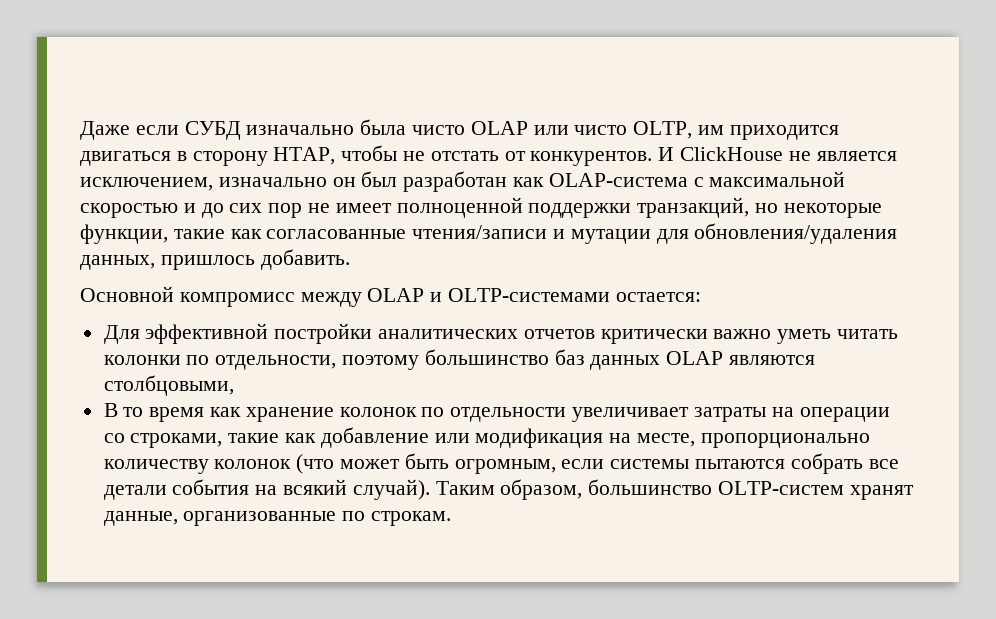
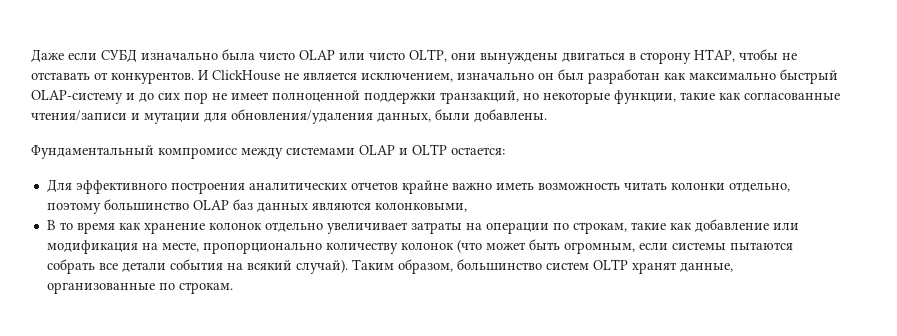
[698,125,839,140] им приходится -> [451,53,558,64] они вынуждены
[430,151,499,161] отстать -> [31,72,90,80] отставать
[548,171,846,187] [80,203,178,218] OLAP-система с максимальной скоростью -> [689,69,838,84] [31,90,123,104] максимально быстрый OLAP-систему
[160,249,350,270] [80,286,174,302] пришлось добавить. // Основной -> [435,109,547,122] [31,145,154,159] были добавлены. // Фундаментальный
(362, 299) none -> [286,147,355,155] системами
[448,288,611,302] OLTP-системами -> [412,144,447,155] OLTP
[145,323,899,344] [103,355,337,370] эффективной постройки аналитических отчетов критически важно уметь читать колонки по отдельности, -> [75,180,790,194] эффективного построения аналитических отчетов крайне важно иметь возможность читать колонки отдельно,
(549, 357) none -> [192,200,229,210] OLAP
[666,351,816,365] [103,375,234,396] OLAP являются столбцовыми, -> [311,202,467,212] являются колонковыми,
[421,407,567,422] по отдельности -> [264,222,323,232] отдельно
[103,433,223,448] со строками, -> [552,222,627,234] по строкам,
[718,481,845,495] OLTP-систем -> [545,259,628,270] систем OLTP

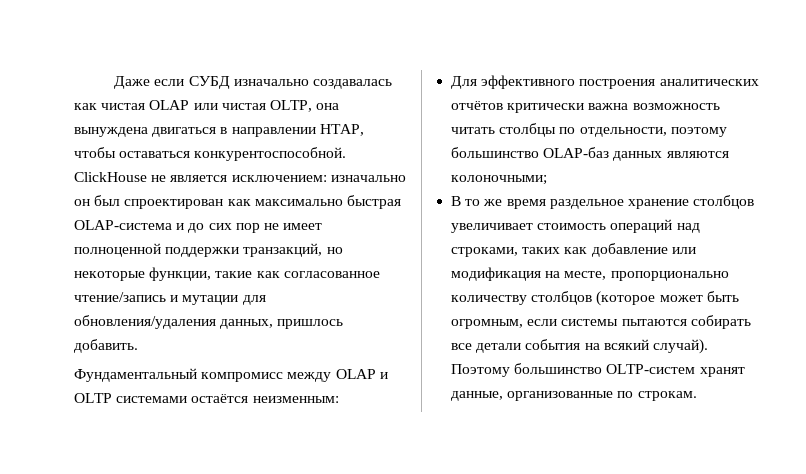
[222,49,558,64] была чисто OLAP или чисто OLTP, они вынуждены -> [312,79,392,89] [74,100,340,112] [74,127,148,137] создавалась как чистая OLAP или чистая OLTP, она вынуждена
[640,52,691,64] сторону -> [231,127,316,137] направлении
[782,53,797,60] [31,70,209,84] не отставать от конкурентов. И -> [119,147,347,161] оставаться конкурентоспособной.
[361,73,453,82] исключением, -> [231,175,327,182] исключением:
[588,69,660,84] разработан -> [124,199,224,209] спроектирован
[780,69,838,84] [31,90,123,104] быстрый OLAP-систему -> [346,195,401,209] [74,220,172,230] быстрая OLAP-система
[744,92,840,100] [31,110,127,121] согласованные чтения/записи -> [283,271,380,278] [74,292,166,302] согласованное чтение/запись
[435,109,547,122] были добавлены. -> [277,319,344,329] [74,339,138,353] пришлось добавить.
[286,147,355,155] системами -> (332, 377) none
[451,147,505,155] остается: -> [116,394,339,403] системами остаётся неизменным:
[350,180,790,194] [46,199,253,214] отчетов крайне важно иметь возможность читать колонки отдельно, поэтому большинство OLAP баз -> [451,101,720,113] [451,123,727,137] [451,147,610,158] отчётов критически важна возможность читать столбцы по отдельности, поэтому большинство OLAP-баз
[374,203,467,212] колонковыми, -> [451,175,548,185] колоночными;
[76,222,666,234] время как хранение колонок отдельно увеличивает затраты на операции по строкам, такие -> [483,195,755,209] [451,219,700,233] [451,247,561,257] же время раздельное хранение столбцов увеличивает стоимость операций над строками, таких
[400,239,482,253] колонок (что -> [531,291,656,306] столбцов (которое
[46,259,95,274] собрать -> [690,315,751,329] собирать
[351,259,628,274] Таким образом, большинство систем OLTP -> [451,363,696,377] Поэтому большинство OLTP-систем

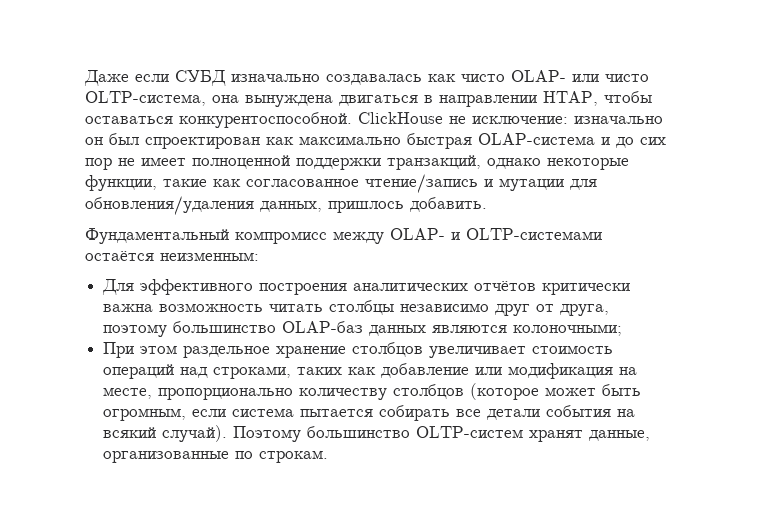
[101,100,312,112] чистая OLAP или чистая OLTP, -> [461,70,649,82] [85,91,206,106] чисто OLAP- или чисто OLTP-система,
[170,175,327,182] является исключением: -> [472,116,568,124] исключение:
[326,247,343,254] но -> [487,158,541,169] однако
[335,369,388,379] [74,393,188,403] OLAP и OLTP системами -> [390,228,602,240] OLAP- и OLTP-системами
[559,127,667,137] по отдельности, -> [400,303,610,316] независимо друг от друга,
[451,196,546,209] В то же время -> [103,342,178,358] При этом
[561,319,687,326] системы пытаются -> [232,408,374,417] система пытается

